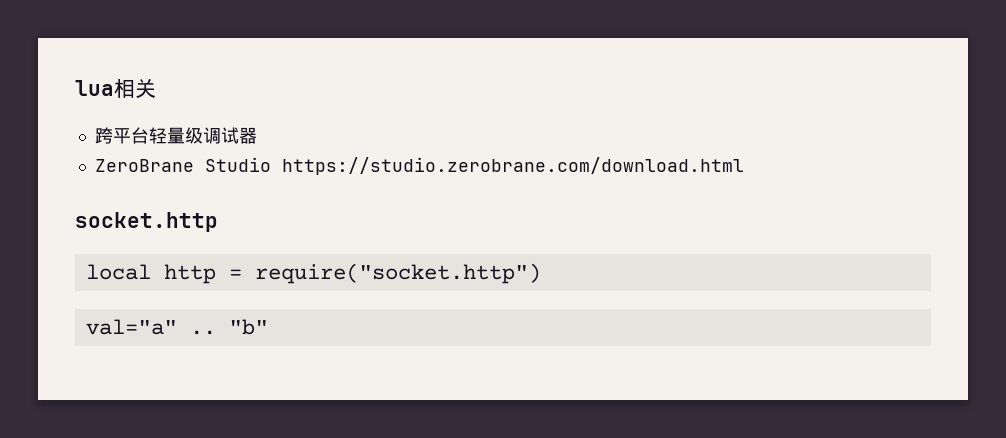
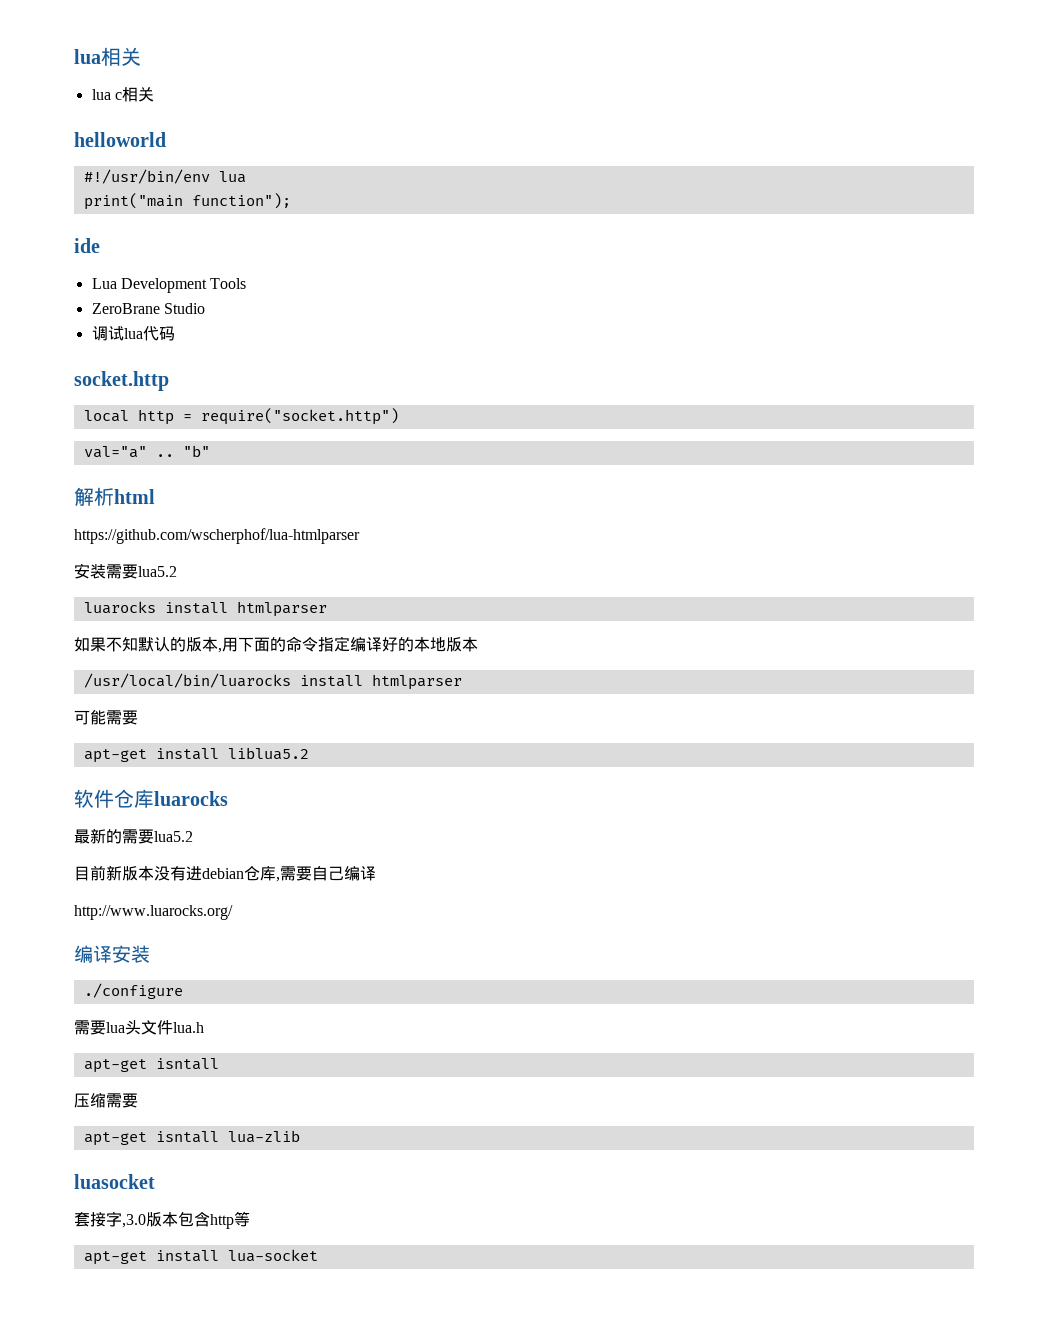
[94,127,257,144] 跨平台轻量级调试器 -> [91,87,154,102] [74,132,166,147] [83,169,246,184] [83,193,291,210] [74,238,100,253] [91,278,247,293] lua c相关 // helloworld // #!/usr/bin/env lua // print("main function"); // ide // Lua Development Tools
[281,157,744,175] https://studio.zerobrane.com/download.html -> [91,326,175,341] // 调试lua代码
(268, 327) none -> [74,487,155,506] [74,528,360,544] [74,563,177,579] [83,601,327,617] [74,636,478,653] [83,673,462,690] [74,710,138,725] [83,747,309,763] [74,789,228,808] [74,828,193,844] [74,865,376,882] [74,905,233,920] [74,945,150,963] [83,983,183,999] [74,1020,204,1035] [83,1058,219,1073] [74,1093,138,1108] [83,1130,300,1146] [74,1174,155,1189] [74,1211,250,1229] [83,1249,318,1265] // 解析html // https://github.com/wscherphof/lua-htmlparser // 安装需要lua5.2 // luarocks install htmlparser // 如果不知默认的版本,用下面的命令指定编译好的本地版本 // /usr/local/bin/luarocks install htmlparser // 可能需要 // apt-get install liblua5.2 // 软件仓库luarocks // 最新的需要lua5.2 // 目前新版本没有进debian仓库,需要自己编译 // http://www.luarocks.org/ // 编译安装 // ./configure // 需要lua头文件lua.h // apt-get isntall // 压缩需要 // apt-get isntall lua-zlib // luasocket // 套接字,3.0版本包含http等 // apt-get install lua-socket

